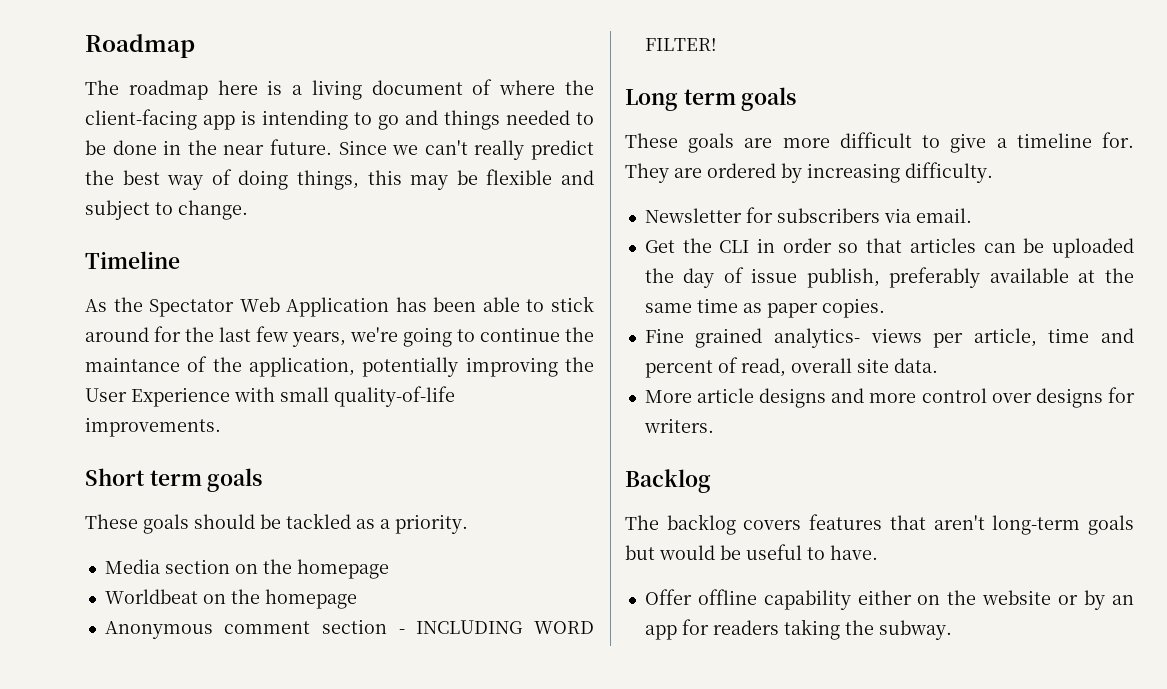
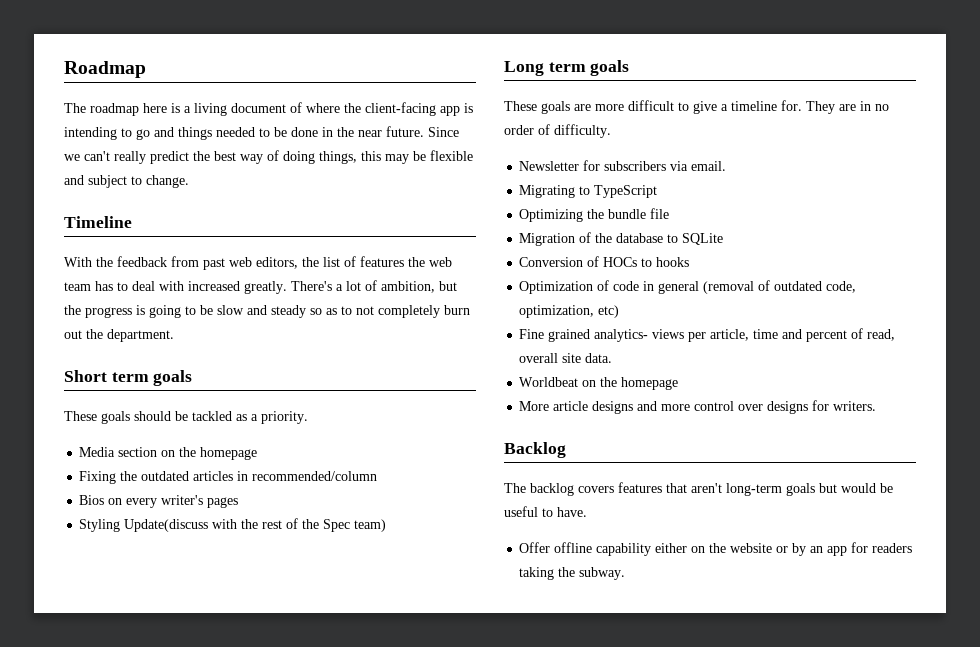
[85,296,594,317] [85,326,594,347] [85,356,594,377] [85,386,455,407] [85,417,221,437] As the Spectator Web Application has been able to stick around for the last few years, we're going to continue the maintance of the application, potentially improving the User Experience with small quality-of-life improvements. -> [64,256,452,270] [64,280,457,294] [64,305,470,318] [64,329,174,342] With the feedback from past web editors, the list of features the web team has to deal with increased greatly. There's a lot of ambition, but the progress is going to be slow and steady so as to not completely burn out the department.
[104,589,357,609] [104,619,594,639] [644,38,717,51] Worldbeat on the homepage // Anonymous comment section - INCLUDING WORD FILTER! -> [79,471,378,484] [79,495,239,508] [79,518,387,532] Fixing the outdated articles in recommended/column // Bios on every writer's pages // Styling Update(discuss with the rest of the Spec team)
[707,163,900,183] ordered by increasing -> [860,101,889,111] [504,124,550,135] in no order of
[644,238,1134,258] [644,267,1134,288] [644,298,885,318] Get the CLI in order so that articles can be uploaded the day of issue publish, preferably available at the same time as paper copies. -> [519,185,658,198] [519,208,670,222] [519,232,724,246] [519,256,690,267] [519,280,857,294] [519,305,620,318] Migrating to TypeScript // Optimizing the bundle file // Migration of the database to SQLite // Conversion of HOCs to hooks // Optimization of code in general (removal of outdated code, optimization, etc)
(938, 365) none -> [519,377,679,390] // Worldbeat on the homepage

